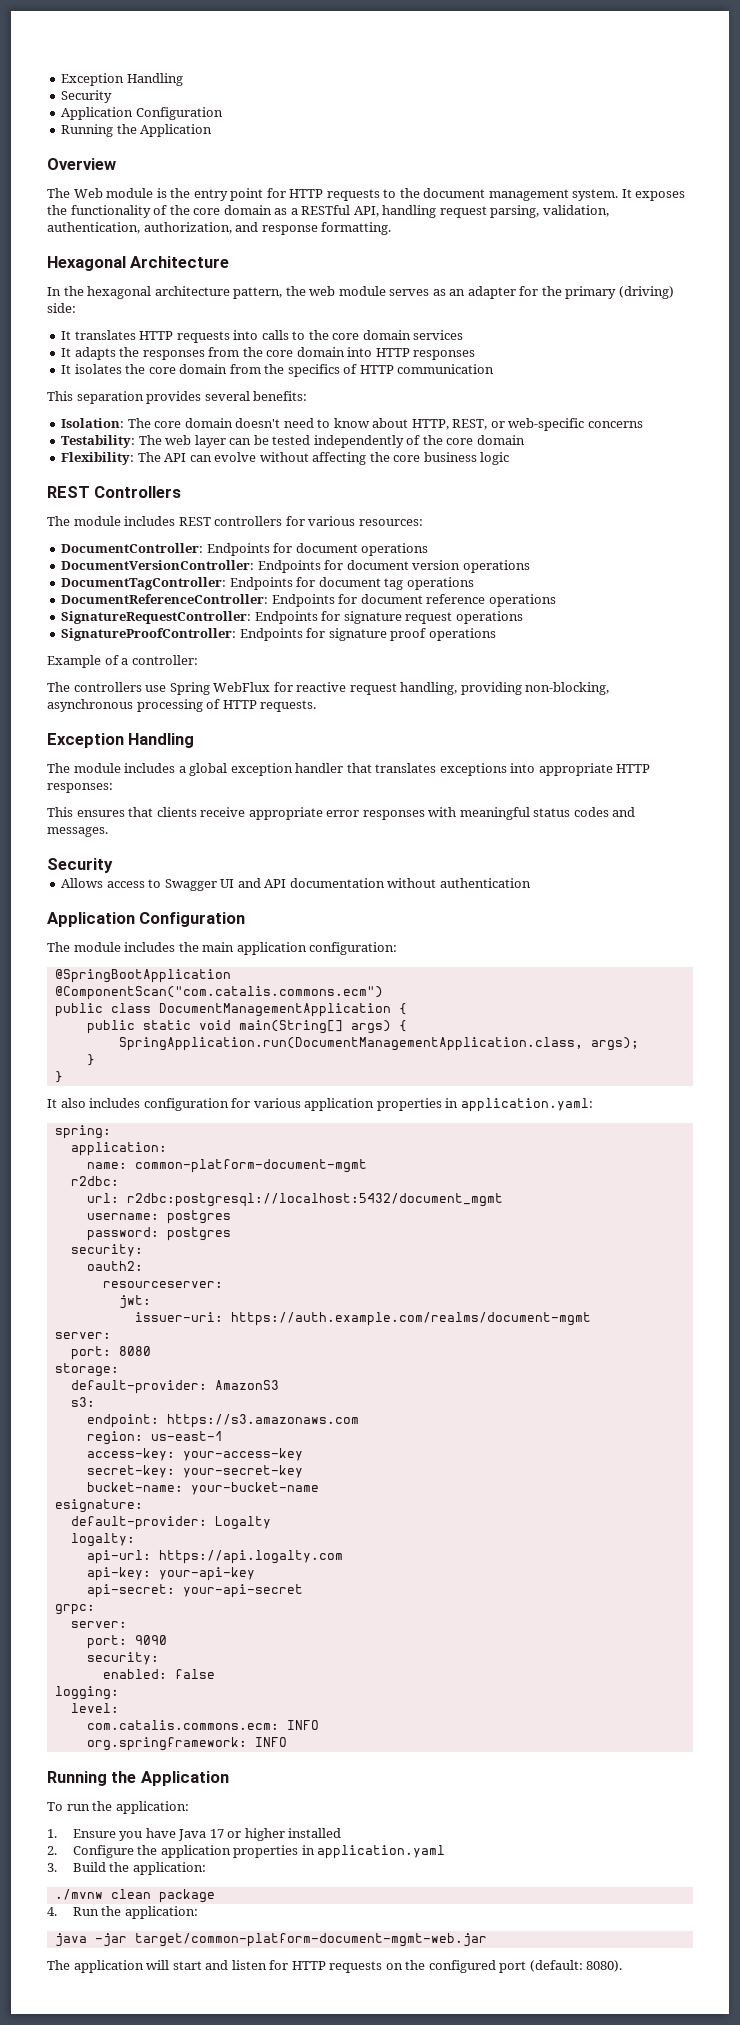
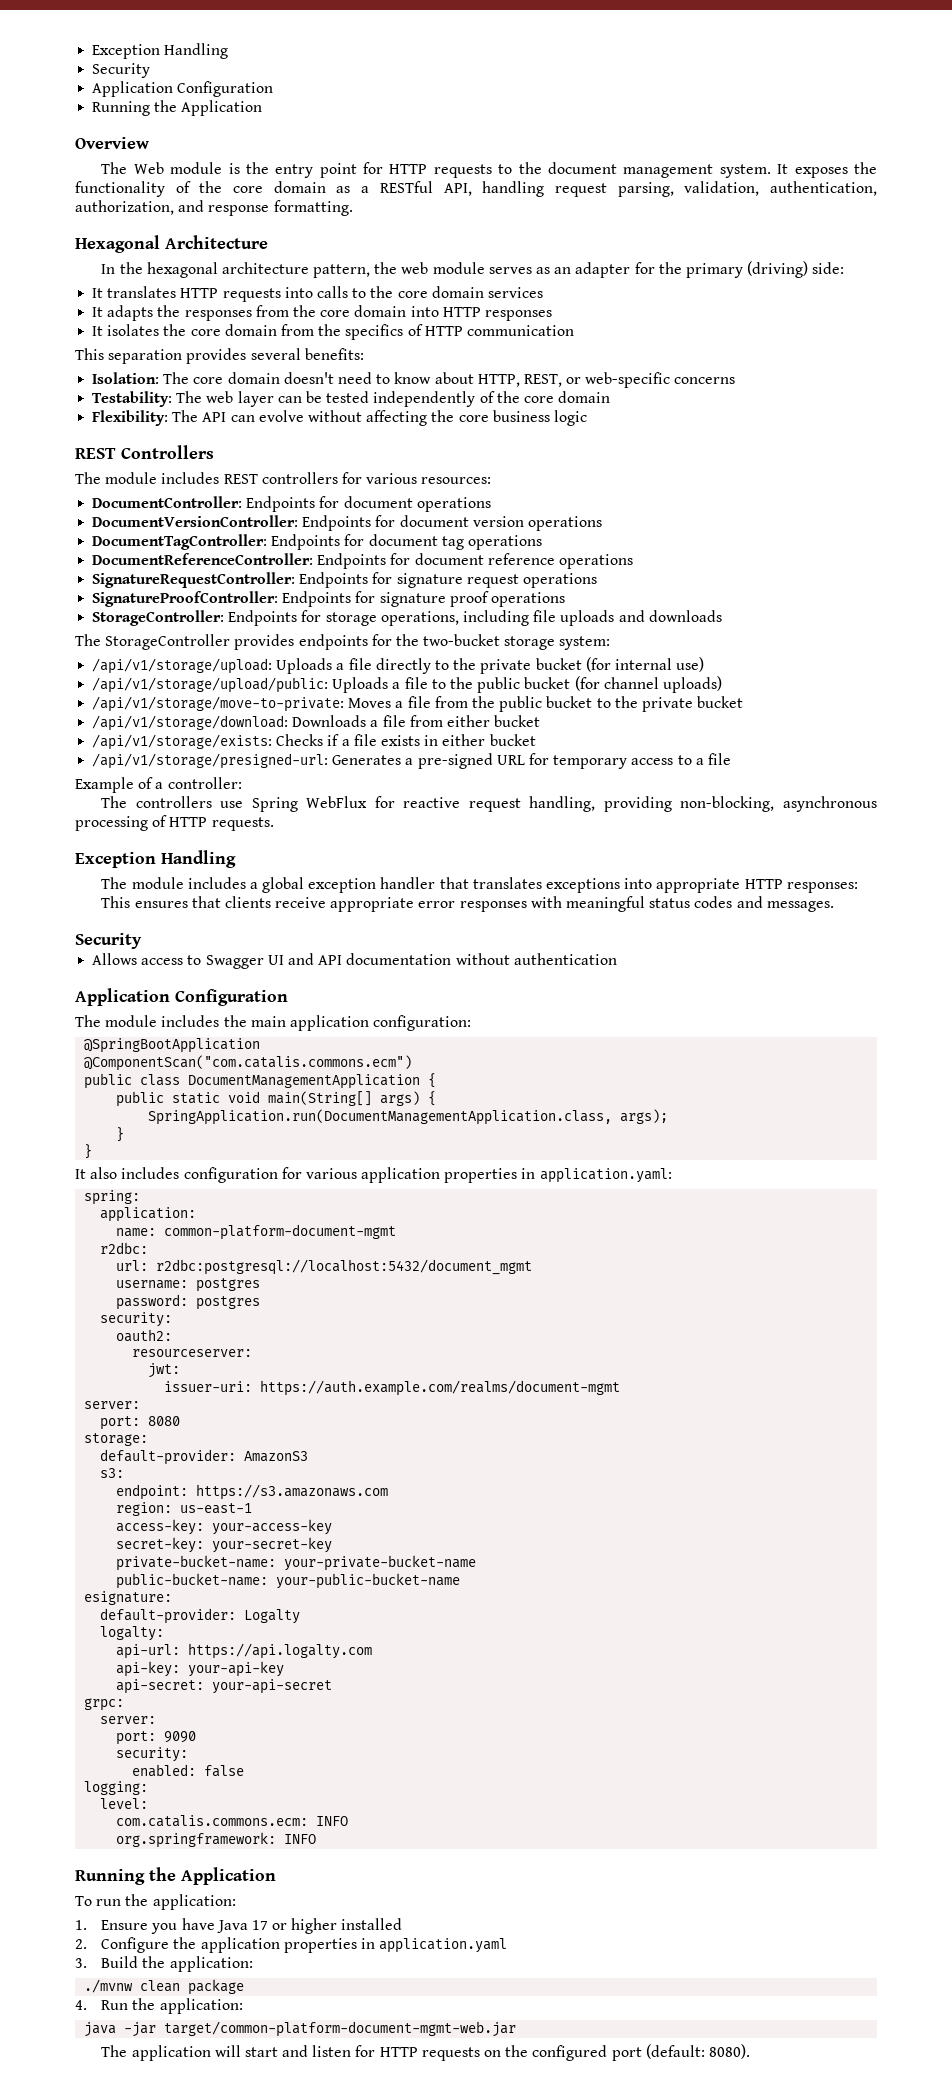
(496, 634) none -> [92,610,722,626] [75,634,611,650] [92,657,705,674] [92,676,722,693] [92,696,744,712] [92,715,541,731] [92,734,536,750] [92,753,731,769] // StorageController: Endpoints for storage operations, including file uploads and downloads // The StorageController provides endpoints for the two-bucket storage system: // /api/v1/storage/upload: Uploads a file directly to the private bucket (for internal use) // /api/v1/storage/upload/public: Uploads a file to the public bucket (for channel uploads) // /api/v1/storage/move-to-private: Moves a file from the public bucket to the private bucket // /api/v1/storage/download: Downloads a file from either bucket // /api/v1/storage/exists: Checks if a file exists in either bucket // /api/v1/storage/presigned-url: Generates a pre-signed URL for temporary access to a file
[86,1482,319,1495] bucket-name: your-bucket-name -> [116,1555,477,1571] [116,1573,461,1589] private-bucket-name: your-private-bucket-name // public-bucket-name: your-public-bucket-name

